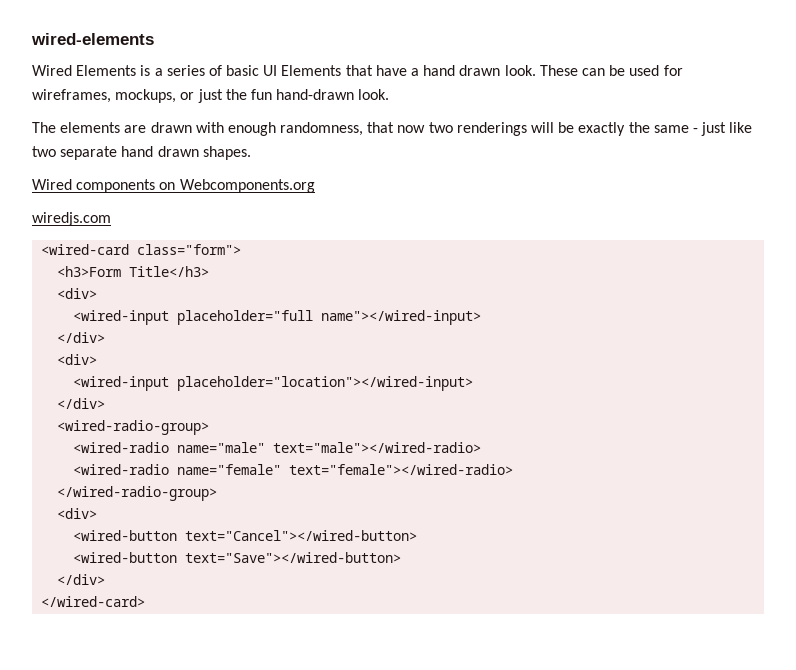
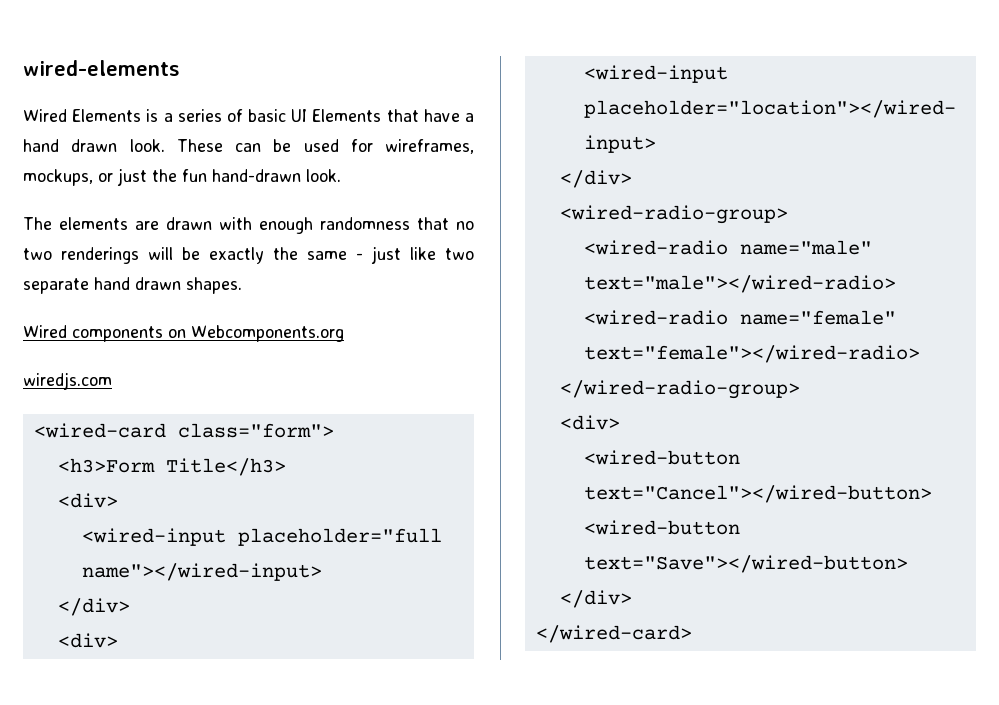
[280,122,426,136] randomness, that now -> [320,217,474,230] randomness that no

